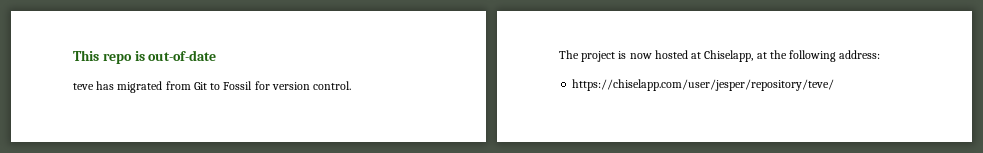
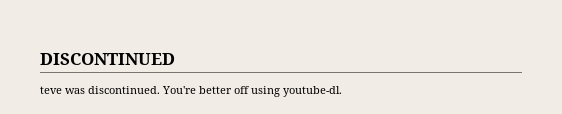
[73,50,217,64] [73,81,352,93] [559,50,881,62] [572,79,835,91] This repo is out-of-date // teve has migrated from Git to Fossil for version control. // The project is now hosted at Chiselapp, at the following address: // https://chiselapp.com/user/jesper/repository/teve/ -> [40,53,175,65] [40,86,342,97] DISCONTINUED // teve was discontinued. You're better off using youtube-dl.

